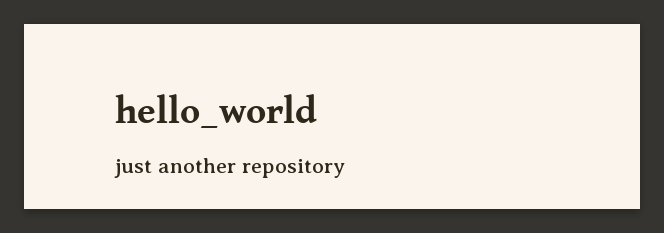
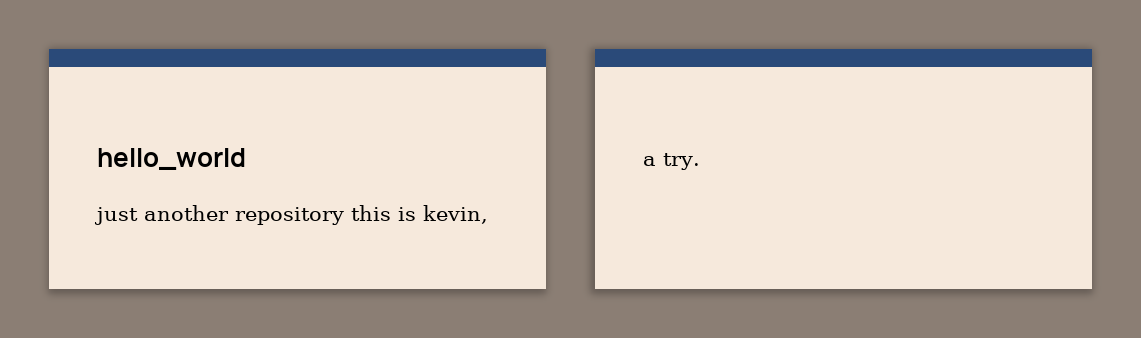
(345, 168) none -> [351,205,488,224] [643,153,700,170] this is kevin, a try.

